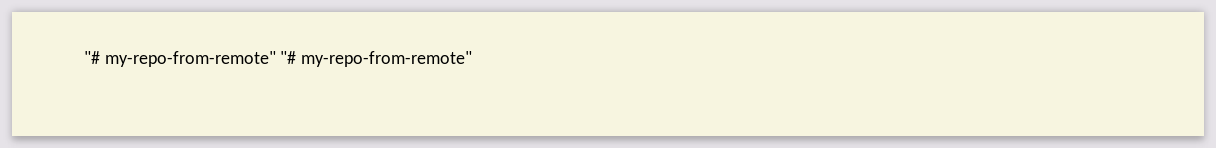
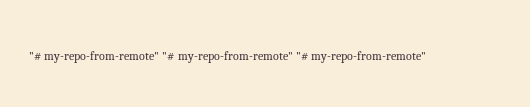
[84,51,473,67] "# my-repo-from-remote" "# my-repo-from-remote" -> [29,51,427,63] "# my-repo-from-remote" "# my-repo-from-remote" "# my-repo-from-remote"

